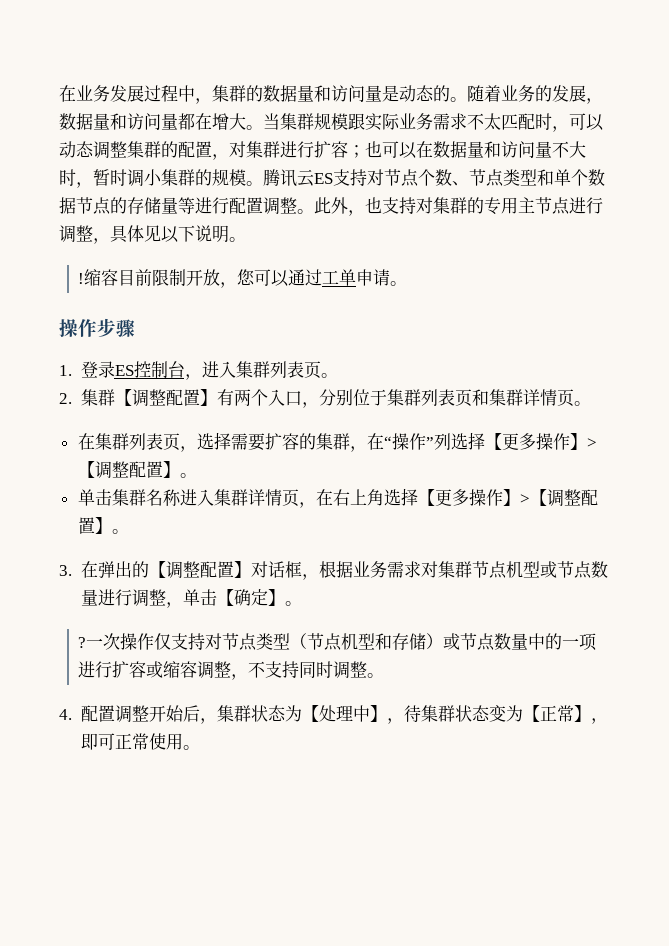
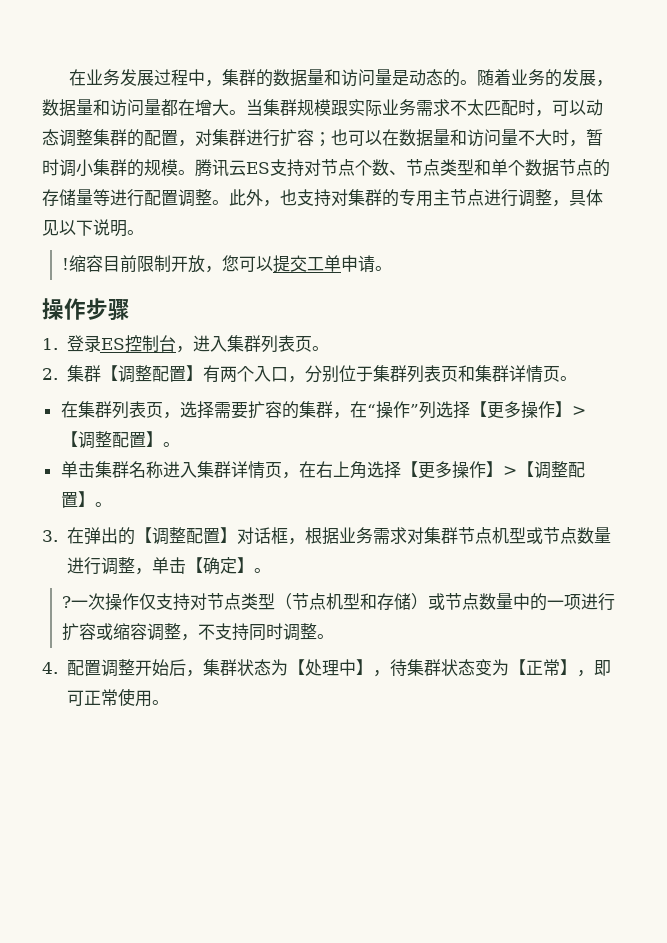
[288,269,323,286] 通过 -> [272,255,307,273] 提交

